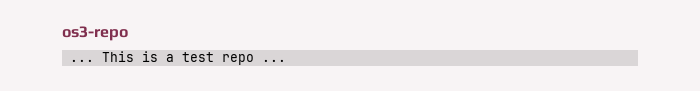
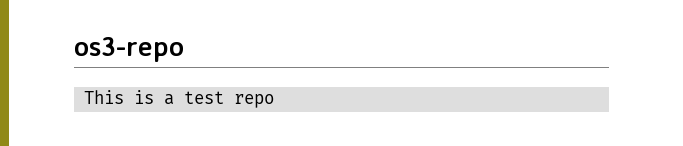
[69,59,94,62] ... -> (184, 49) none
[261,59,286,62] ... -> (274, 101) none

